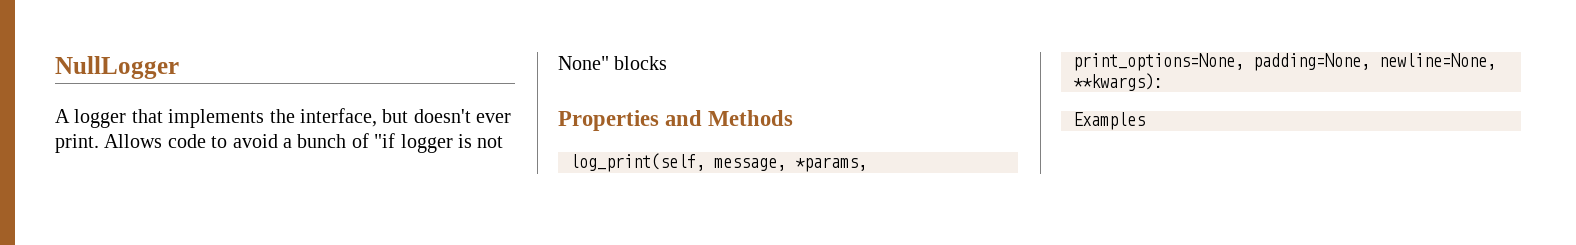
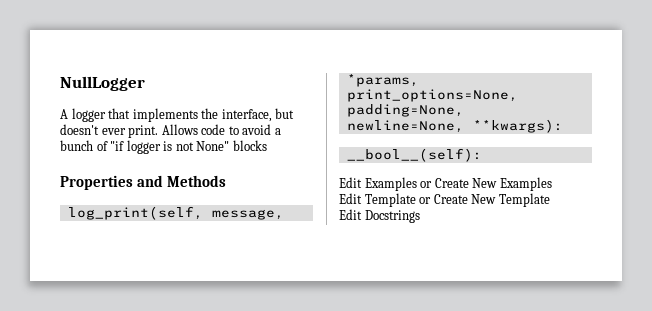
[1073,112,1145,130] Examples -> [346,148,482,162] [339,177,552,191] [339,193,550,207] [339,209,420,223] __bool__(self): // Edit Examples or Create New Examples // Edit Template or Create New Template // Edit Docstrings

